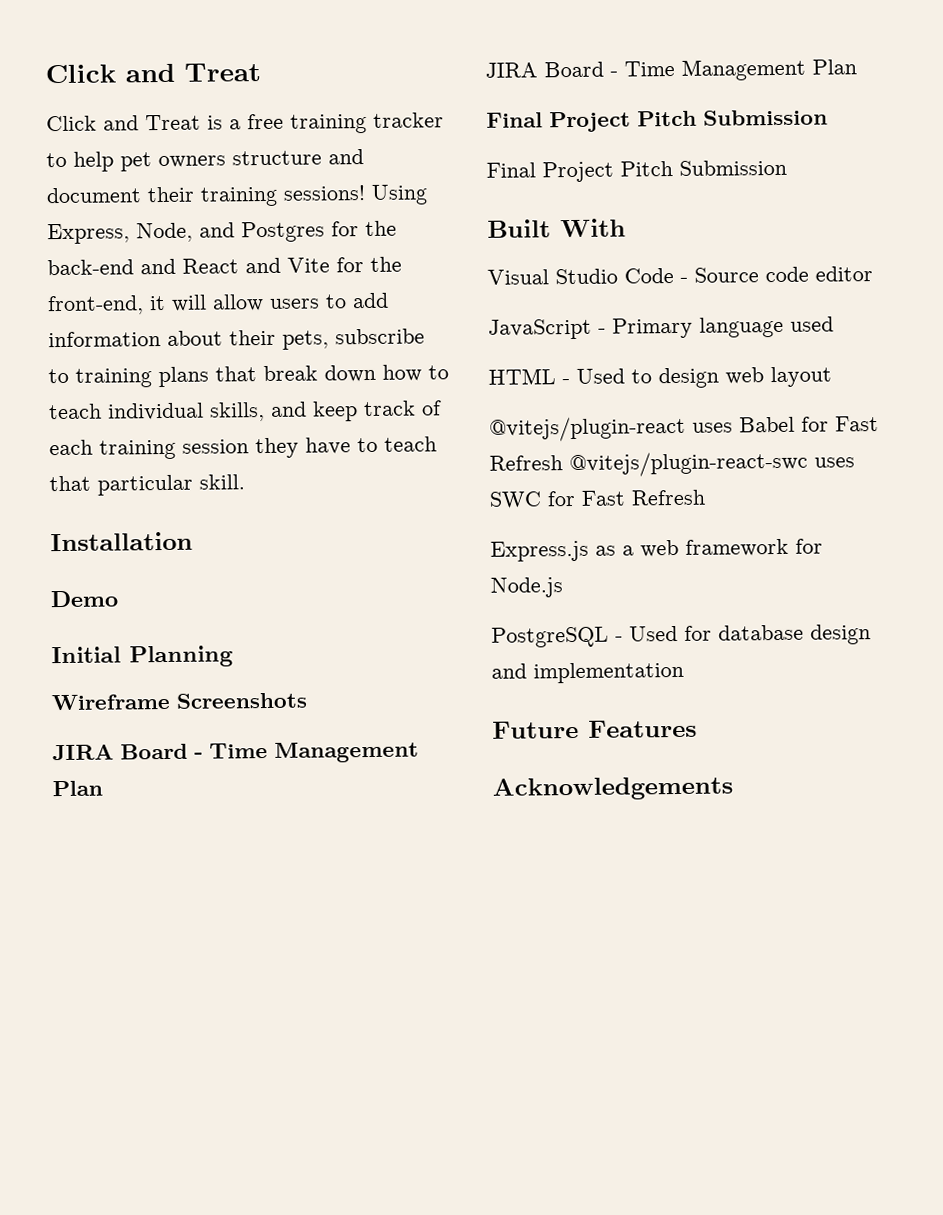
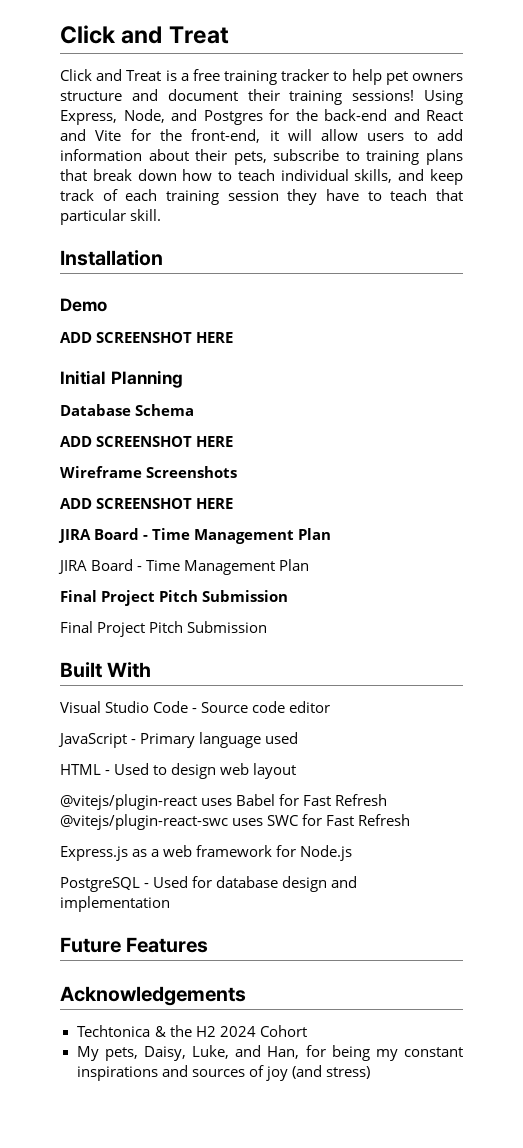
(118, 599) none -> [60,332,234,343] // ADD SCREENSHOT HERE
(233, 656) none -> [60,404,195,416] [60,436,234,447] // Database Schema // ADD SCREENSHOT HERE
(307, 700) none -> [60,498,234,509] // ADD SCREENSHOT HERE
(733, 788) none -> [76,1025,307,1037] [76,1045,464,1061] [76,1065,370,1081] // Techtonica & the H2 2024 Cohort // My pets, Daisy, Luke, and Han, for being my constant inspirations and sources of joy (and stress)

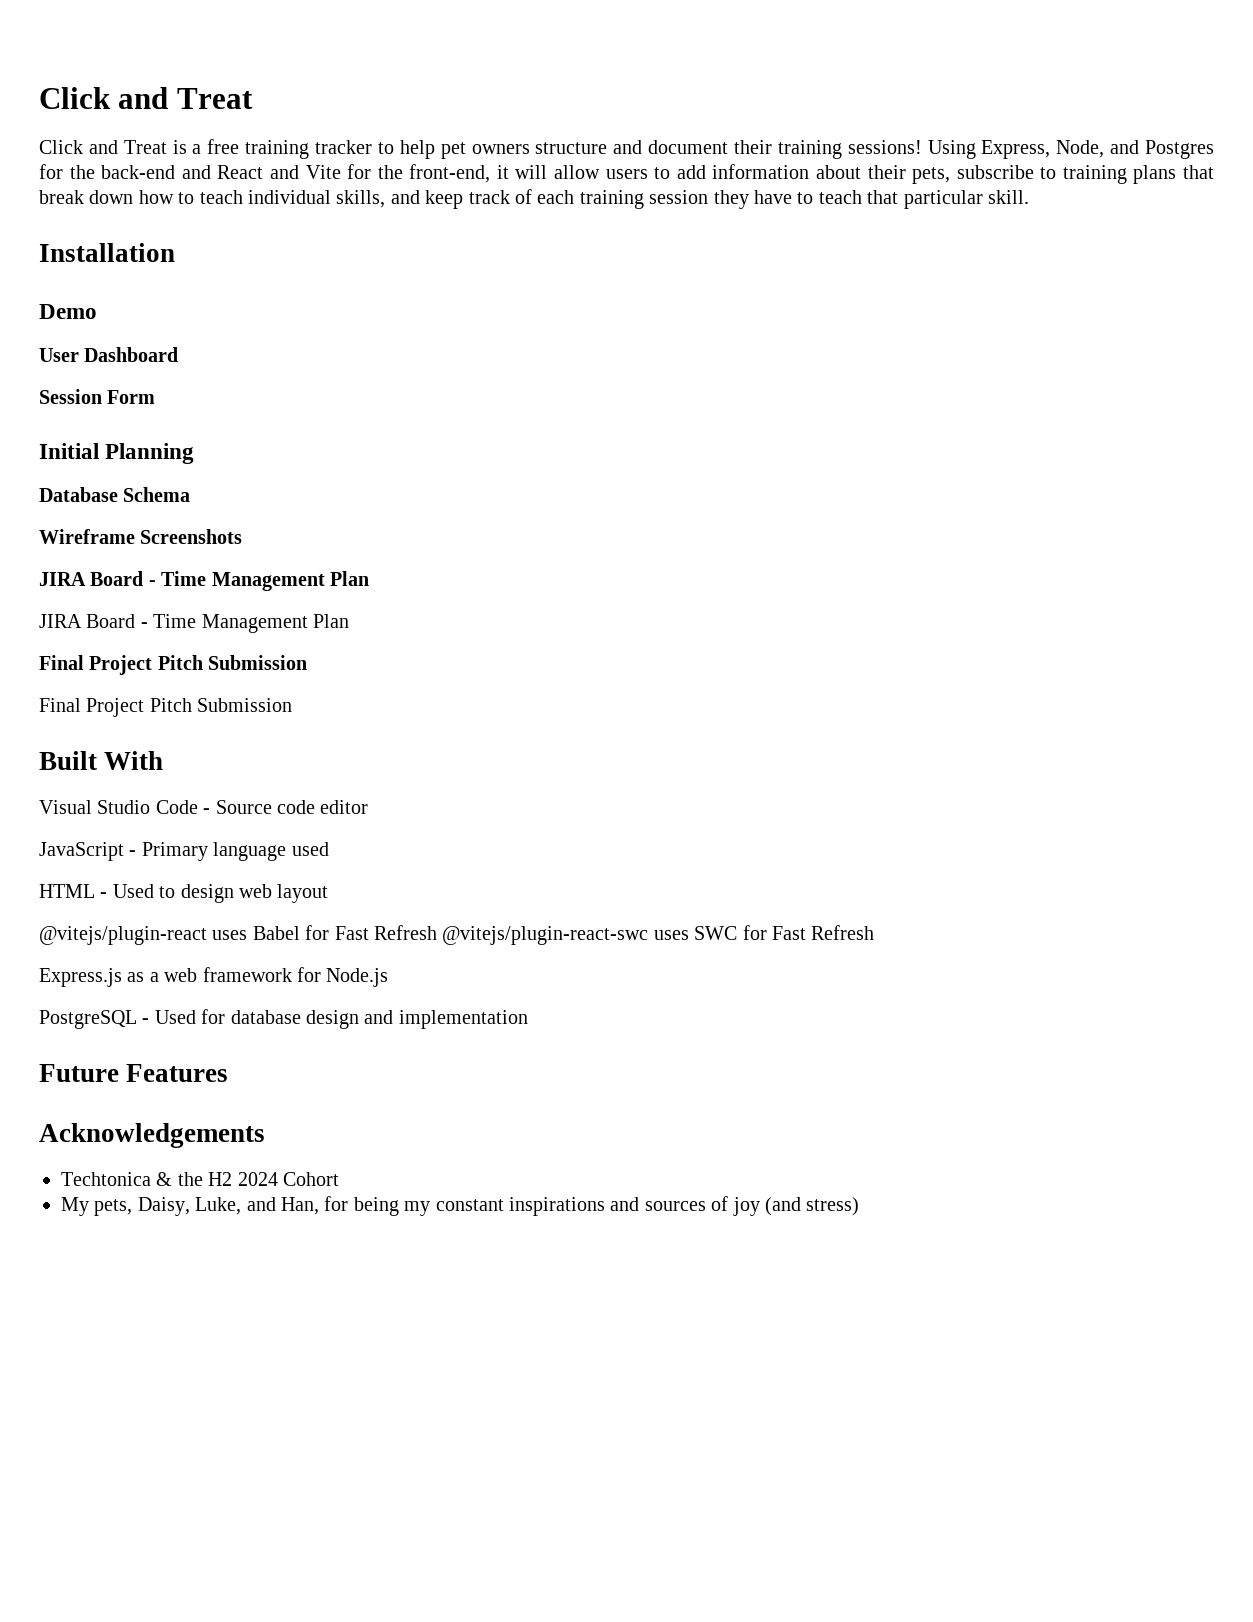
[60,332,234,343] ADD SCREENSHOT HERE -> [39,347,179,362] [39,389,156,404] User Dashboard // Session Form
[60,436,234,447] // ADD SCREENSHOT HERE -> (191, 494) none
[60,498,234,509] // ADD SCREENSHOT HERE -> (243, 536) none

